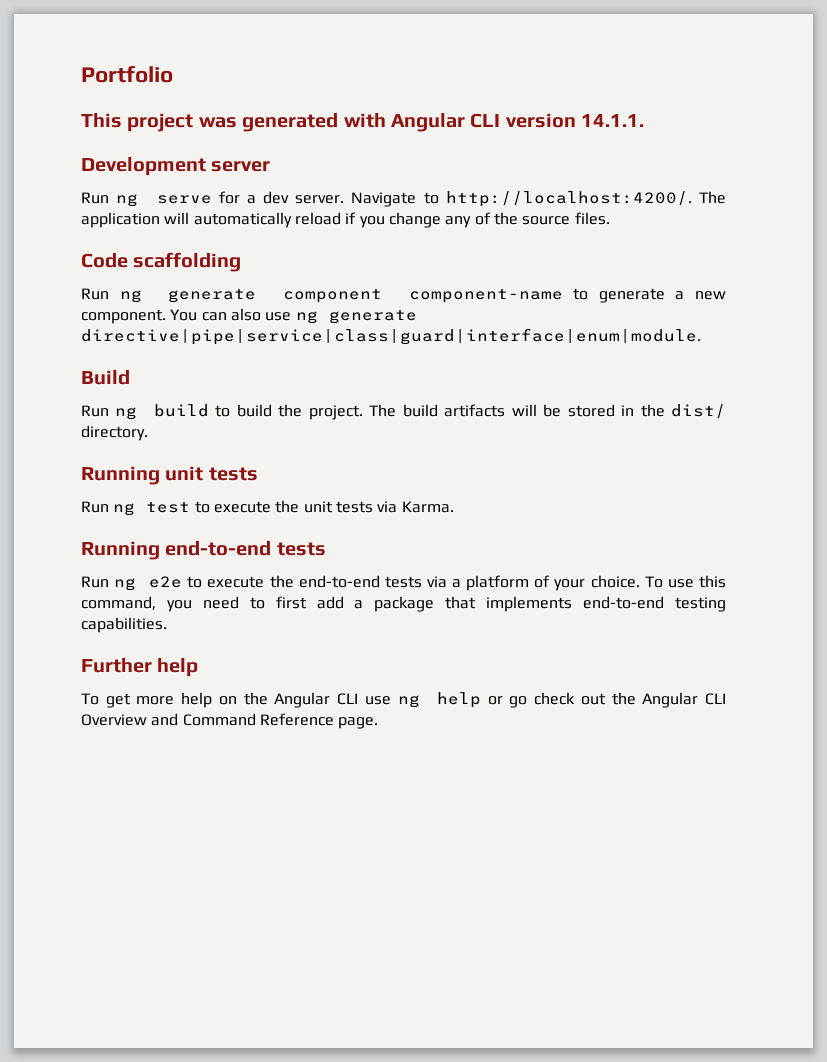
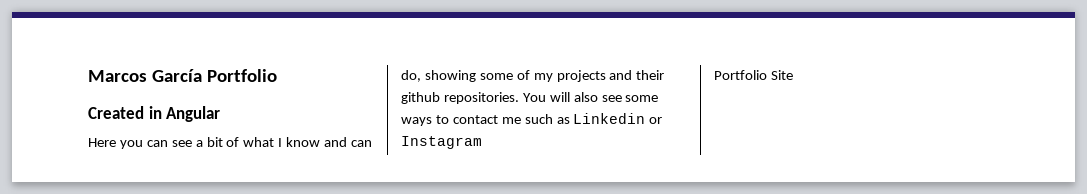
(81, 74) none -> [88,69,202,82] Marcos García
[81,113,645,132] [81,157,271,176] [81,191,726,207] [81,212,610,228] [81,252,242,272] [81,288,726,303] [81,308,417,324] [81,328,701,345] [81,370,130,385] [81,404,726,420] [81,425,148,441] [81,466,258,485] [81,500,454,516] [81,541,326,560] [81,575,727,591] [81,596,727,612] [81,617,167,633] [81,658,199,677] [81,692,726,708] [81,713,379,729] This project was generated with Angular CLI version 14.1.1. // Development server // Run ng serve for a dev server. Navigate to http://localhost:4200/. The application will automatically reload if you change any of the source files. // Code scaffolding // Run ng generate component component-name to generate a new component. You can also use ng generate directive|pipe|service|class|guard|interface|enum|module. // Build // Run ng build to build the project. The build artifacts will be stored in the dist/ directory. // Running unit tests // Run ng test to execute the unit tests via Karma. // Running end-to-end tests // Run ng e2e to execute the end-to-end tests via a platform of your choice. To use this command, you need to first add a package that implements end-to-end testing capabilities. // Further help // To get more help on the Angular CLI use ng help or go check out the Angular CLI Overview and Command Reference page. -> [88,106,221,122] [88,137,373,149] [401,70,665,82] [401,92,659,104] [401,113,663,126] [401,136,482,149] [714,70,793,80] Created in Angular // Here you can see a bit of what I know and can do, showing some of my projects and their github repositories. You will also see some ways to contact me such as Linkedin or Instagram // Portfolio Site

